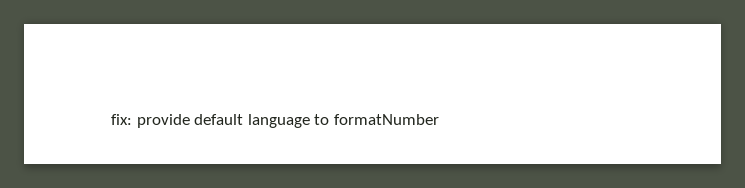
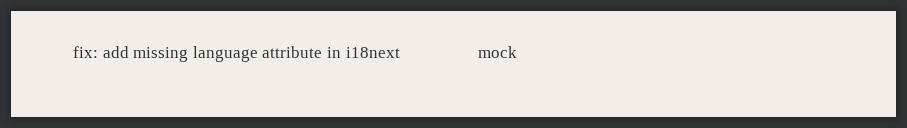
[136,114,439,128] provide default language to formatNumber -> [102,46,517,62] add missing language attribute in i18next mock

